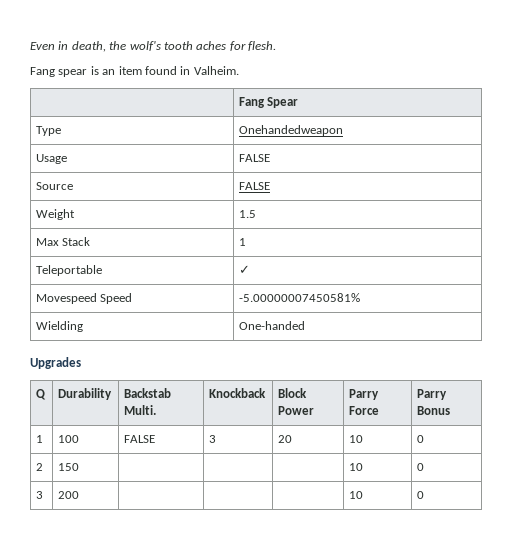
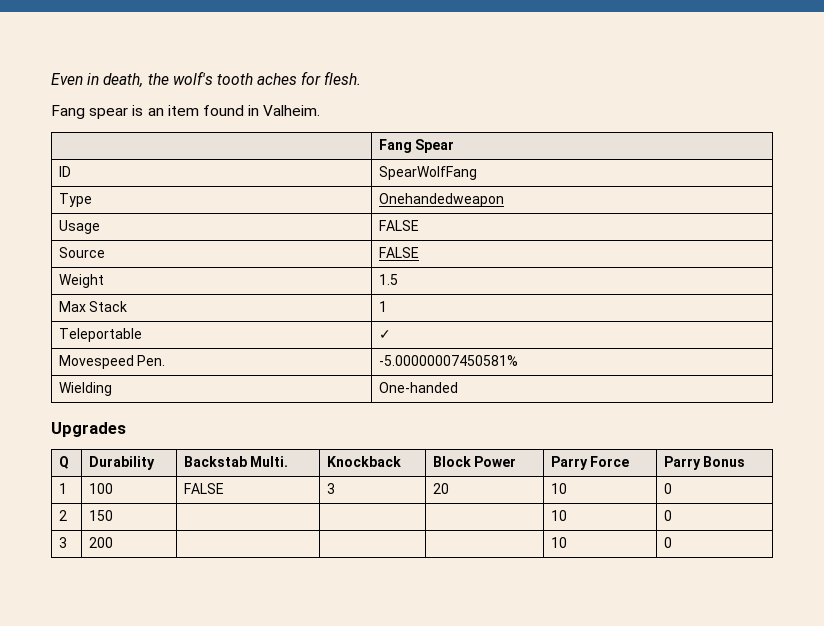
(299, 102) none -> [58,166,71,177] [378,166,477,180] // ID | SpearWolfFang
[100,293,133,304] Speed -> [137,355,166,366] Pen.

